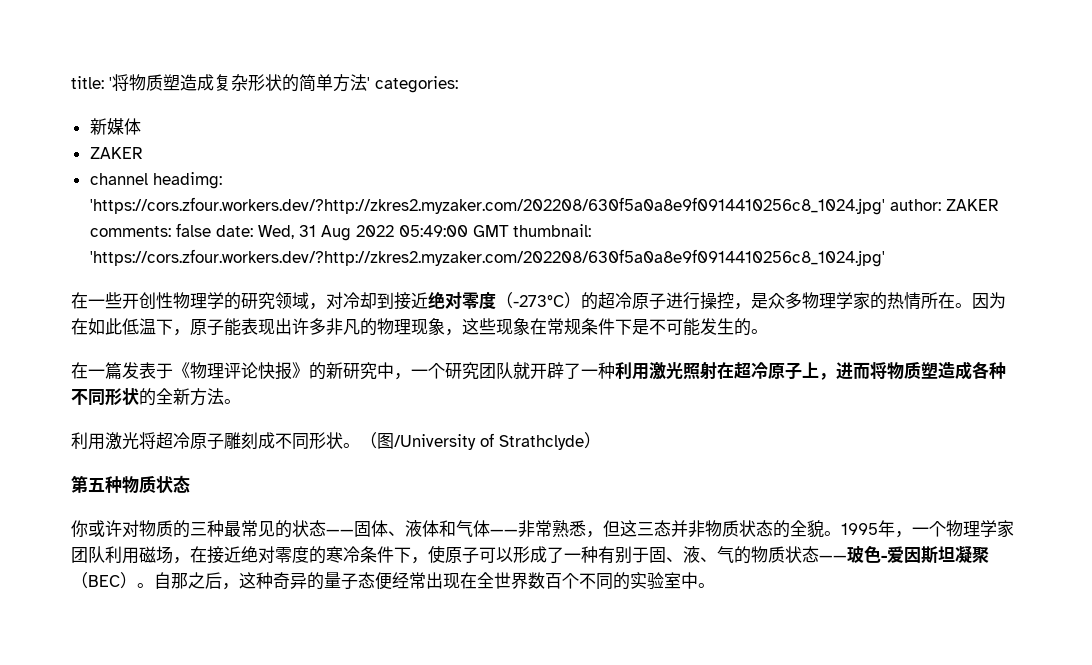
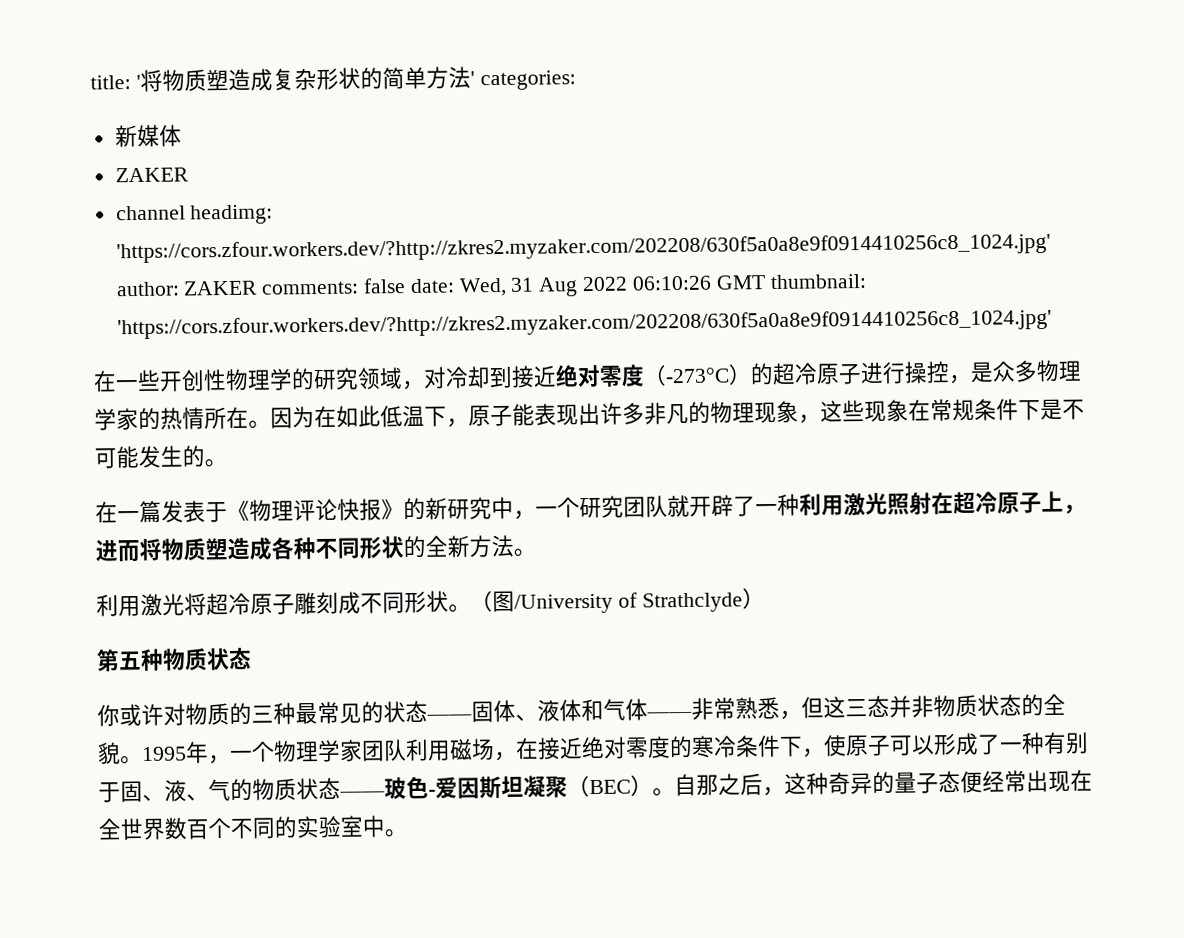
[398,225,468,237] 05:49:00 -> [631,275,712,291] 06:10:26

